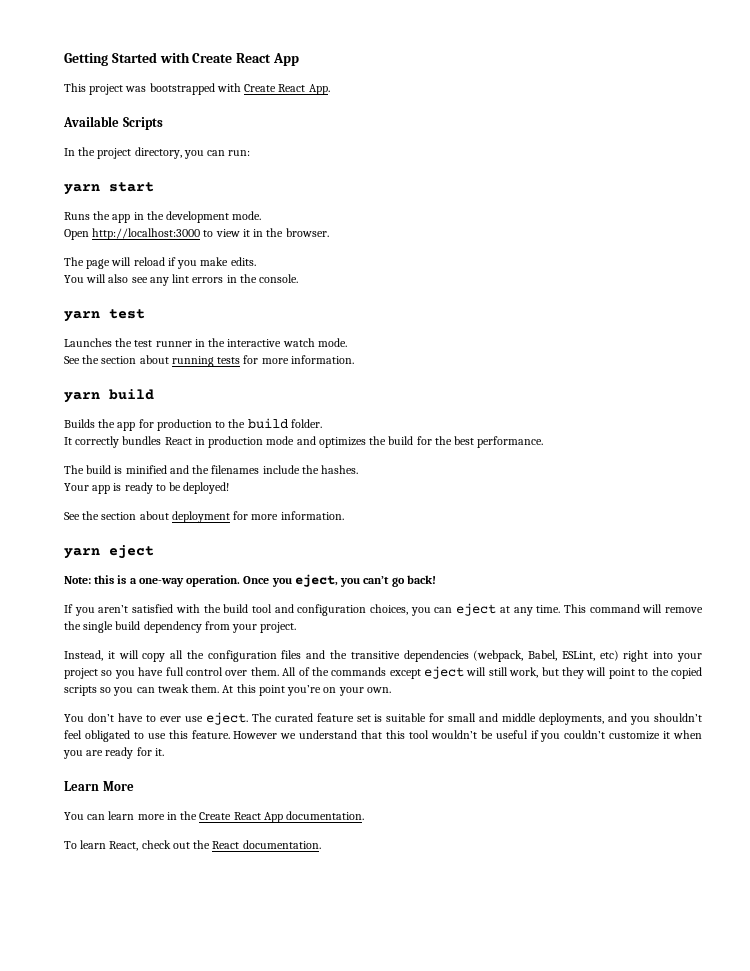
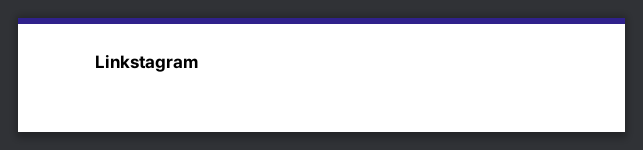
[64,52,299,66] [64,83,330,95] [63,116,163,130] [64,147,251,159] [64,182,154,195] [64,211,262,223] [64,228,329,240] [64,257,256,269] [64,274,299,286] [64,309,145,322] [64,338,347,347] [64,355,354,367] [64,389,154,403] [64,418,322,431] [64,436,544,448] [64,465,359,474] [64,482,230,494] [64,511,344,523] [64,545,154,559] [64,574,436,587] [64,603,703,616] [64,621,297,633] [64,650,703,662] [64,666,702,679] [64,684,391,696] [64,712,702,725] [64,730,702,742] [63,747,164,759] [64,781,134,791] [64,811,365,823] [64,840,321,851] Getting Started with Create React App // This project was bootstrapped with Create React App. // Available Scripts // In the project directory, you can run: // yarn start // Runs the app in the development mode. // Open http://localhost:3000 to view it in the browser. // The page will reload if you make edits. // You will also see any lint errors in the console. // yarn test // Launches the test runner in the interactive watch mode. // See the section about running tests for more information. // yarn build // Builds the app for production to the build folder. // It correctly bundles React in production mode and optimizes the build for the best performance. // The build is minified and the filenames include the hashes. // Your app is ready to be deployed! // See the section about deployment for more information. // yarn eject // Note: this is a one-way operation. Once you eject, you can’t go back! // If you aren’t satisfied with the build tool and configuration choices, you can eject at any time. This command will remove the single build dependency from your project. // Instead, it will copy all the configuration files and the transitive dependencies (webpack, Babel, ESLint, etc) right into your project so you have full control over them. All of the commands except eject will still work, but they will point to the copied scripts so you can tweak them. At this point you’re on your own. // You don’t have to ever use eject. The curated feature set is suitable for small and middle deployments, and you shouldn’t feel obligated to use this feature. However we understand that this tool wouldn’t be useful if you couldn’t customize it when you are ready for it. // Learn More // You can learn more in the Create React App documentation. // To learn React, check out the React documentation. -> [95,54,198,72] Linkstagram

